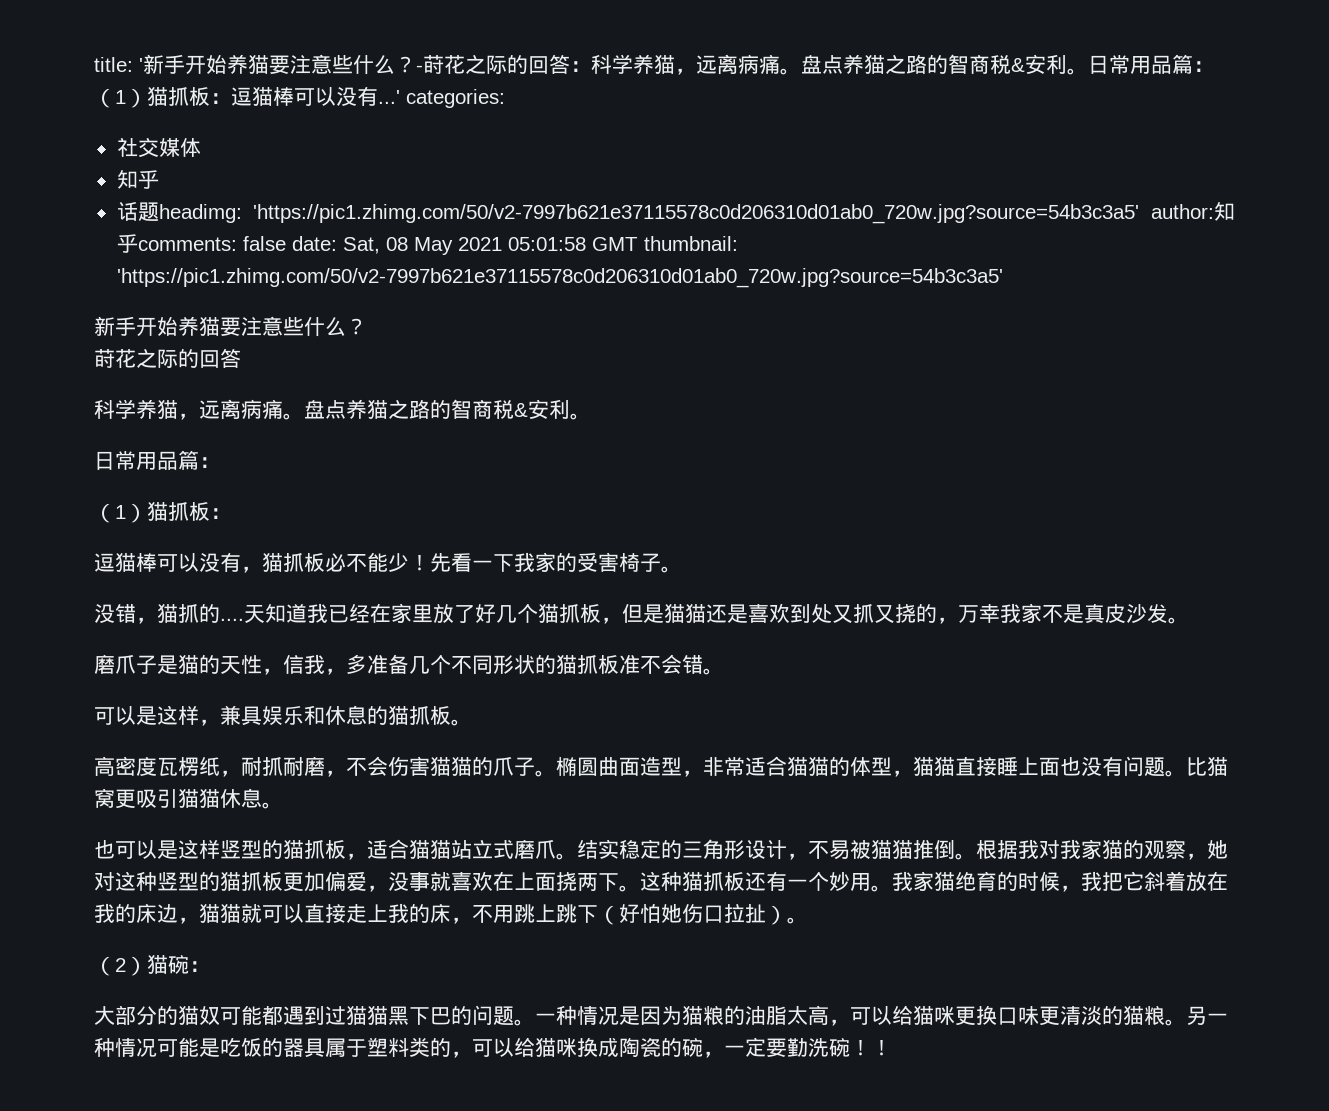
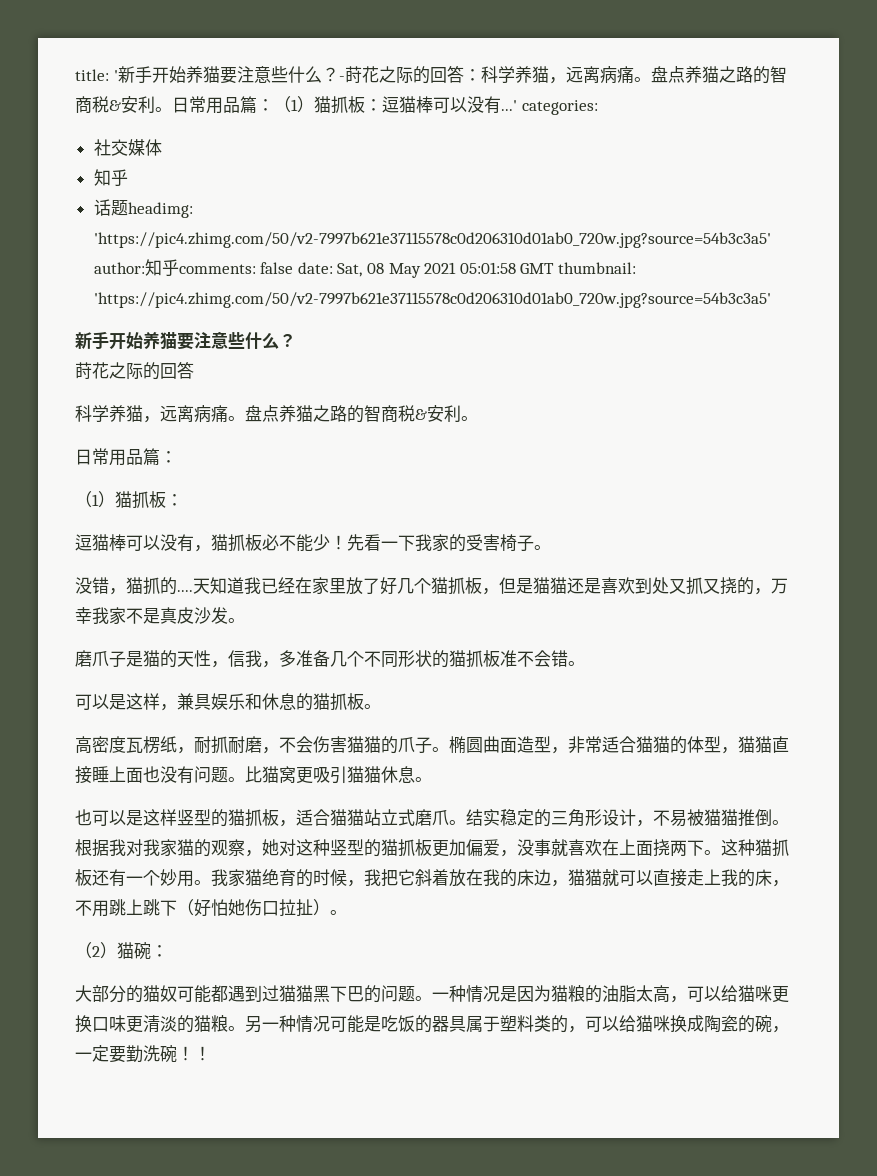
[253,204,1140,224] 'https://pic1.zhimg.com/50/v2-7997b621e37115578c0d206310d01ab0_720w.jpg?source=54b3c3a5' -> [93,232,771,248] 'https://pic4.zhimg.com/50/v2-7997b621e37115578c0d206310d01ab0_720w.jpg?source=54b3c3a5'
[116,268,1003,288] 'https://pic1.zhimg.com/50/v2-7997b621e37115578c0d206310d01ab0_720w.jpg?source=54b3c3a5' -> [93,292,771,308] 'https://pic4.zhimg.com/50/v2-7997b621e37115578c0d206310d01ab0_720w.jpg?source=54b3c3a5'

